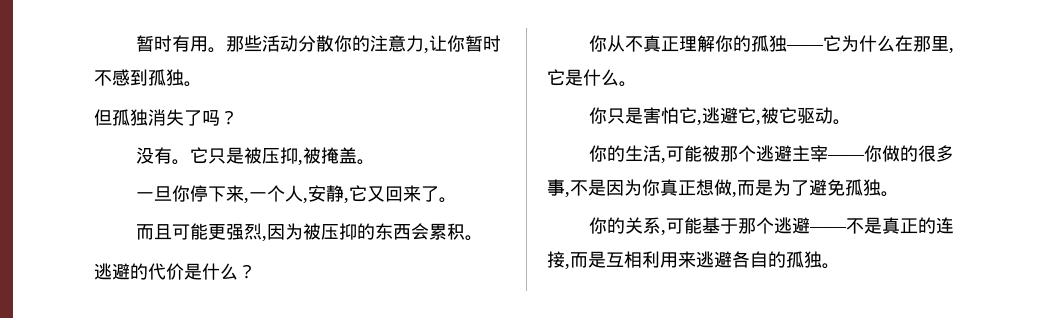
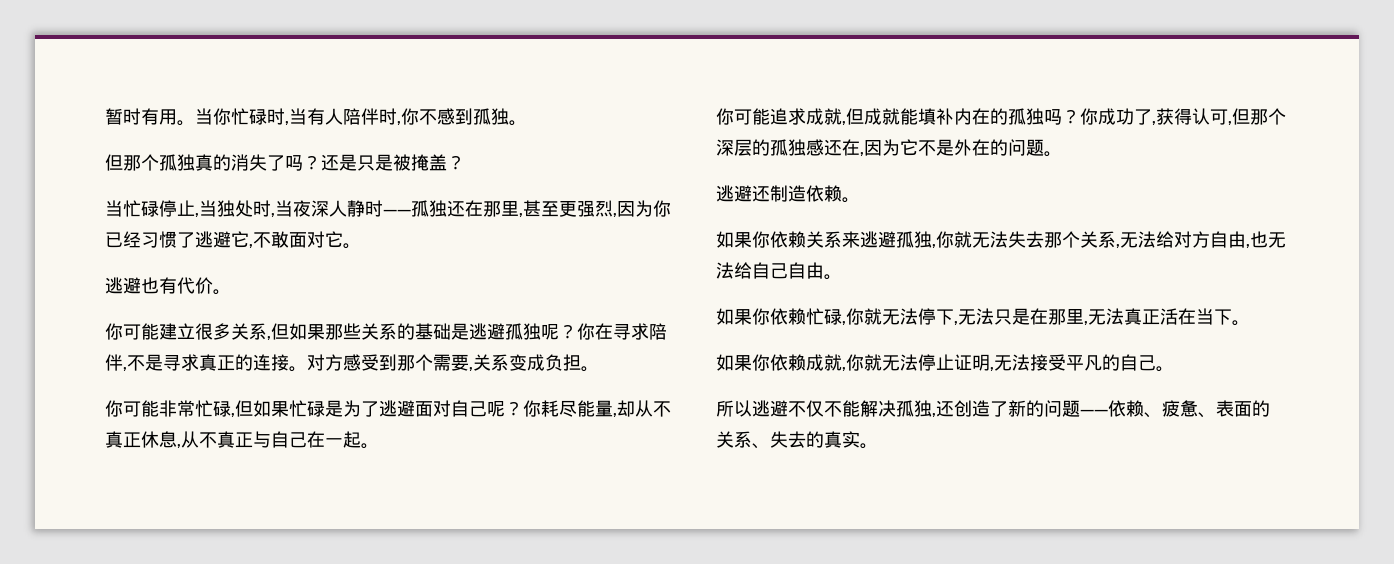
[225,35,501,54] 那些活动分散你的注意力,让你暂时 -> [195,108,419,125] 当你忙碌时,当有人陪伴时,你
[112,109,148,126] 孤独 -> [123,154,231,171] 那个孤独真的
[135,147,375,166] [135,185,457,204] [135,223,483,242] [94,263,256,280] [588,35,954,54] [547,69,637,87] [588,107,851,126] [588,145,954,164] [547,179,899,198] [588,217,954,236] [547,251,822,270] // 没有。它只是被压抑,被掩盖。 // 一旦你停下来,一个人,安静,它又回来了。 // 而且可能更强烈,因为被压抑的东西会累积。 // 逃避的代价是什么？ // 你从不真正理解你的孤独——它为什么在那里,它是什么。 // 你只是害怕它,逃避它,被它驱动。 // 你的生活,可能被那个逃避主宰——你做的很多事,不是因为你真正想做,而是为了避免孤独。 // 你的关系,可能基于那个逃避——不是真正的连接,而是互相利用来逃避各自的孤独 -> [321,154,465,171] [105,200,671,217] [105,231,361,249] [105,277,231,295] [105,323,667,340] [105,354,599,372] [105,400,671,417] [105,431,379,449] [716,108,1286,125] [716,139,1062,157] [716,185,860,203] [716,231,1286,248] [716,262,842,280] [716,308,1250,326] [716,354,1174,372] [716,400,1270,418] [716,431,860,449] 还是只是被掩盖？ // 当忙碌停止,当独处时,当夜深人静时——孤独还在那里,甚至更强烈,因为你已经习惯了逃避它,不敢面对它。 // 逃避也有代价。 // 你可能建立很多关系,但如果那些关系的基础是逃避孤独呢？你在寻求陪伴,不是寻求真正的连接。对方感受到那个需要,关系变成负担。 // 你可能非常忙碌,但如果忙碌是为了逃避面对自己呢？你耗尽能量,却从不真正休息,从不真正与自己在一起。 // 你可能追求成就,但成就能填补内在的孤独吗？你成功了,获得认可,但那个深层的孤独感还在,因为它不是外在的问题。 // 逃避还制造依赖。 // 如果你依赖关系来逃避孤独,你就无法失去那个关系,无法给对方自由,也无法给自己自由。 // 如果你依赖忙碌,你就无法停下,无法只是在那里,无法真正活在当下。 // 如果你依赖成就,你就无法停止证明,无法接受平凡的自己。 // 所以逃避不仅不能解决孤独,还创造了新的问题——依赖、疲惫、表面的关系、失去的真实

